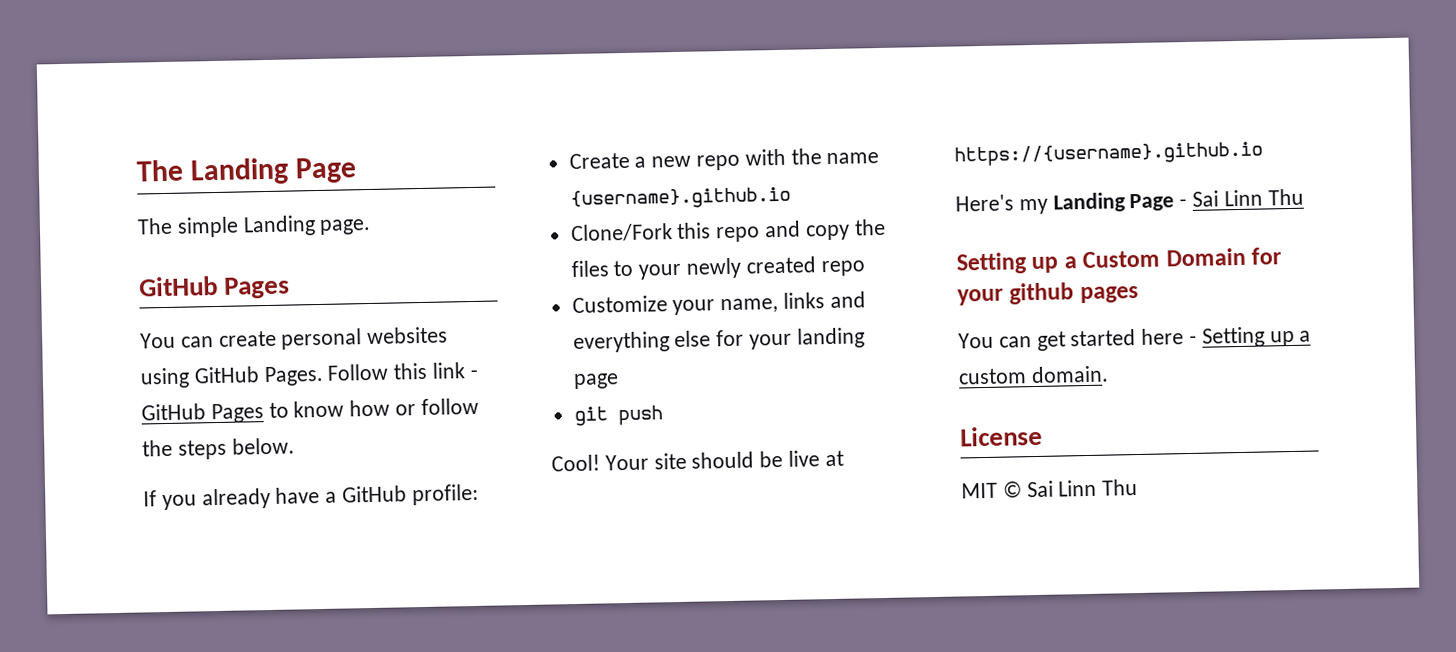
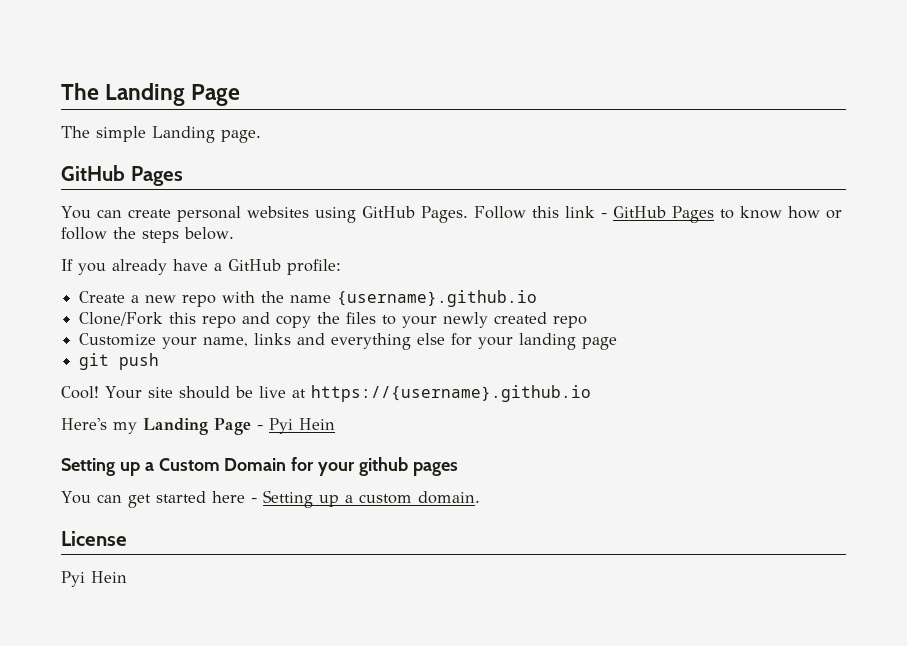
[1192,188,1304,207] Sai Linn Thu -> [269,418,335,434] Pyi Hein
[961,479,1139,499] MIT © Sai Linn Thu -> [61,571,127,587] Pyi Hein

